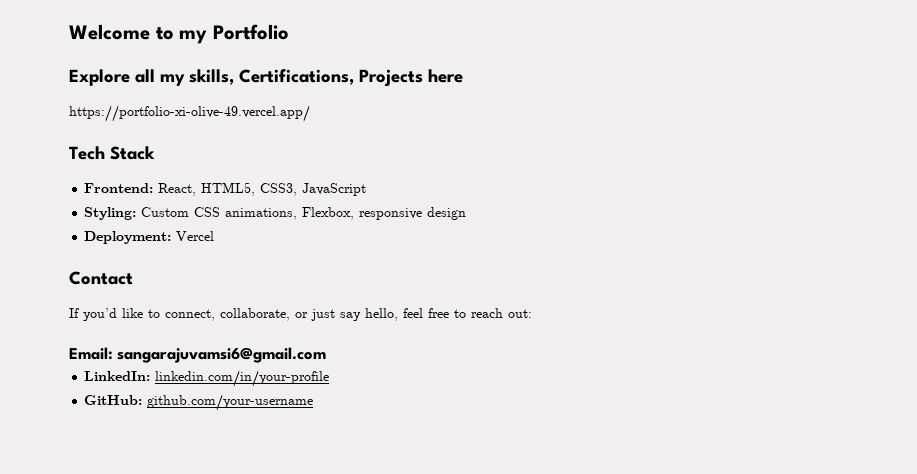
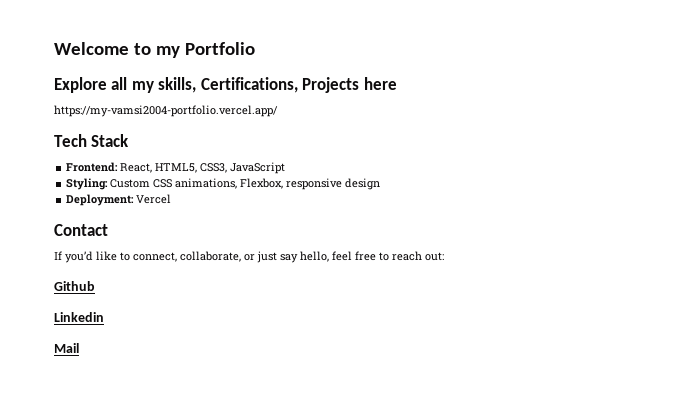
[69,105,310,122] https://portfolio-xi-olive-49.vercel.app/ -> [54,105,278,117] https://my-vamsi2004-portfolio.vercel.app/
[69,347,327,363] [84,370,330,387] [84,394,314,411] Email: sangarajuvamsi6@gmail.com // LinkedIn: linkedin.com/in/your-profile // GitHub: github.com/your-username -> [54,281,95,291] [54,312,104,322] [54,343,79,353] Github // Linkedin // Mail

